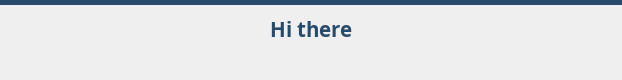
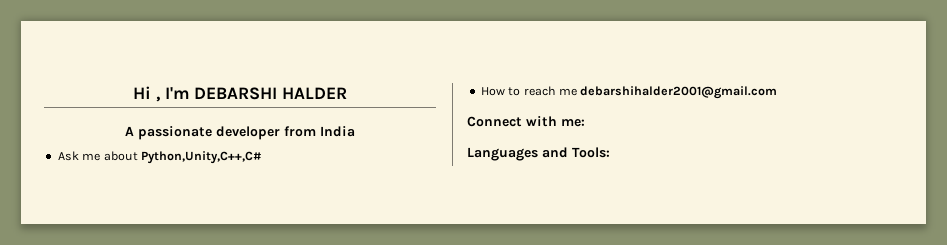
[297,21,353,37] there -> [155,87,347,102] [125,126,355,140] [57,151,261,164] [480,86,778,99] [467,116,585,127] [467,147,610,161] , I'm DEBARSHI HALDER // A passionate developer from India // Ask me about Python,Unity,C++,C# // How to reach me debarshihalder2001@gmail.com // Connect with me: // Languages and Tools:

